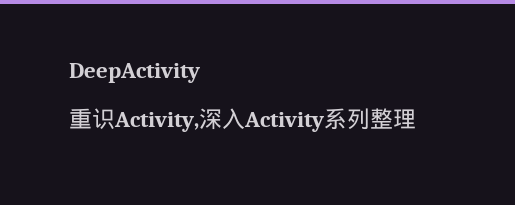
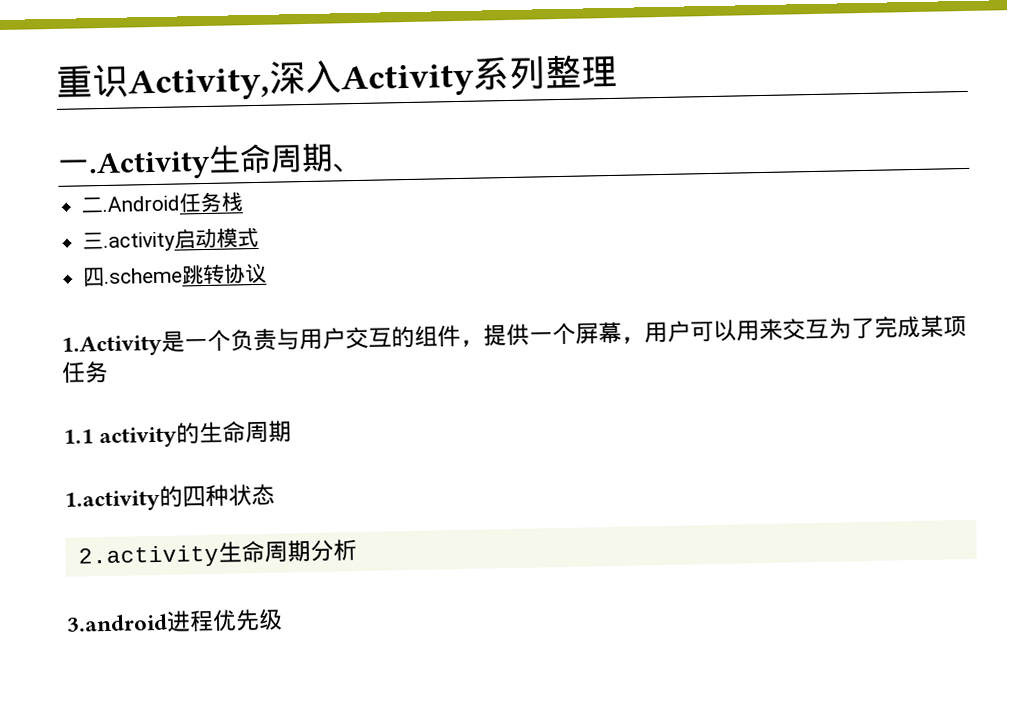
[69,63,200,83] DeepActivity // -> (56, 81) none
(416, 119) none -> [57,142,365,181] [81,191,244,213] [82,227,260,253] [83,263,268,287] [61,315,967,357] [61,360,109,384] [63,420,293,449] [64,483,275,512] [77,539,357,569] [66,608,283,633] // 一.Activity生命周期、 // 二.Android任务栈 // 三.activity启动模式 // 四.scheme跳转协议 // 1.Activity是一个负责与用户交互的组件，提供一个屏幕，用户可以用来交互为了完成某项任务 // 1.1 activity的生命周期 // 1.activity的四种状态 // 2.activity生命周期分析 // 3.android进程优先级

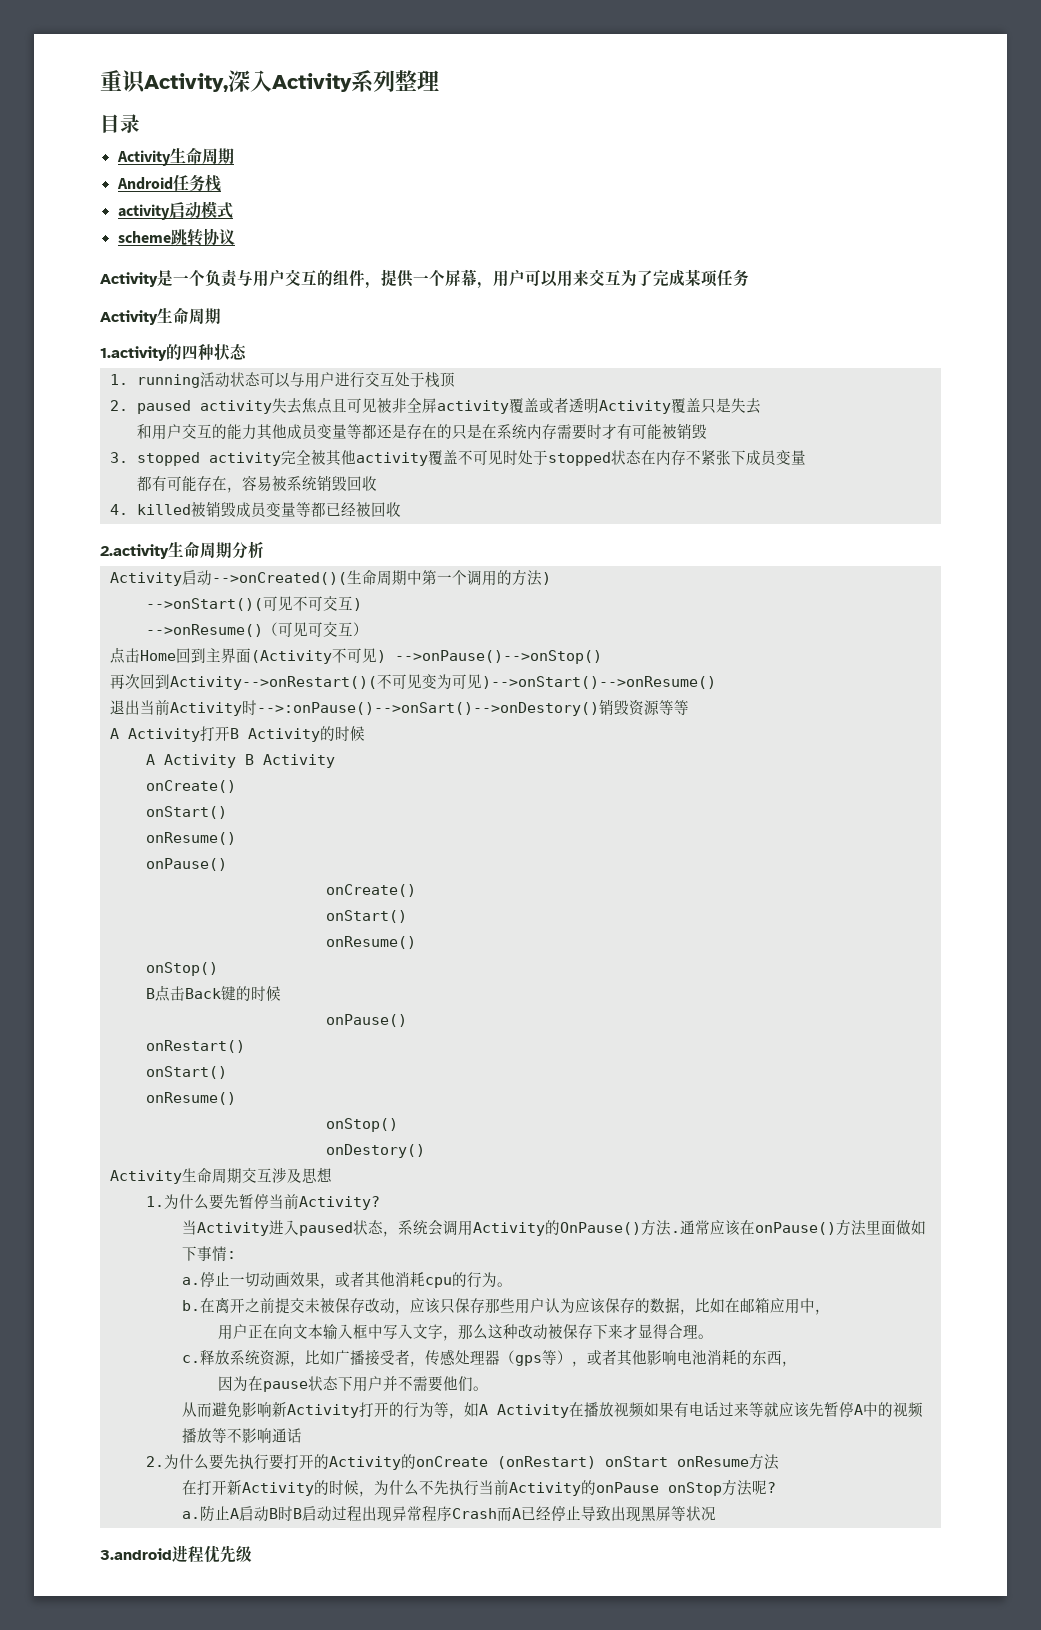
[57,142,365,181] [81,195,181,213] 一.Activity生命周期、 // 二.Android -> [100,114,140,133] [116,147,234,166] [116,177,173,190] 目录 // Activity生命周期 // Android
[82,231,176,253] 三.activity -> [117,204,170,220] activity
[83,266,184,287] 四.scheme -> [117,231,171,243] scheme
[61,334,162,357] 1.Activity -> [100,272,158,287] Activity
[63,422,201,449] 1.1 activity的 -> [100,310,158,325] Activity
[77,539,357,569] 2.activity生命周期分析 -> [109,371,455,388] [109,397,761,414] [136,423,707,440] [109,449,806,466] [136,475,377,493] [109,501,401,518] [100,541,264,559] [109,569,551,586] [145,596,362,611] [145,622,368,637] [109,647,602,664] [109,674,716,690] [109,699,689,716] [109,726,365,742] [145,754,335,768] [145,780,236,793] [145,806,227,819] [145,832,236,845] [145,858,227,871] [325,884,416,897] [325,910,407,923] [325,936,416,949] [145,962,218,976] [145,985,281,1002] [325,1014,407,1027] [145,1040,245,1053] [145,1066,227,1079] [145,1092,236,1105] [325,1118,398,1132] [325,1144,425,1158] [109,1167,332,1184] [145,1193,380,1210] [181,1219,926,1237] [181,1246,236,1261] [181,1271,512,1289] [181,1297,830,1315] [217,1323,713,1341] [181,1349,797,1367] [217,1376,488,1392] [181,1401,923,1419] [181,1428,302,1443] [145,1453,779,1470] [181,1479,776,1497] [181,1505,716,1522] 1. running活动状态可以与用户进行交互处于栈顶 // 2. paused activity失去焦点且可见被非全屏activity覆盖或者透明Activity覆盖只是失去 // 和用户交互的能力其他成员变量等都还是存在的只是在系统内存需要时才有可能被销毁 // 3. stopped activity完全被其他activity覆盖不可见时处于stopped状态在内存不紧张下成员变量 // 都有可能存在，容易被系统销毁回收 // 4. killed被销毁成员变量等都已经被回收 // 2.activity生命周期分析 // Activity启动-->onCreated()(生命周期中第一个调用的方法) // -->onStart()(可见不可交互) // -->onResume()（可见可交互） // 点击Home回到主界面(Activity不可见) -->onPause()-->onStop() // 再次回到Activity-->onRestart()(不可见变为可见)-->onStart()-->onResume() // 退出当前Activity时-->:onPause()-->onSart()-->onDestory()销毁资源等等 // A Activity打开B Activity的时候 // A Activity B Activity // onCreate() // onStart() // onResume() // onPause() // onCreate() // onStart() // onResume() // onStop() // B点击Back键的时候 // onPause() // onRestart() // onStart() // onResume() // onStop() // onDestory() // Activity生命周期交互涉及思想 // 1.为什么要先暂停当前Activity? // 当Activity进入paused状态，系统会调用Activity的OnPause()方法.通常应该在onPause()方法里面做如下事情: // a.停止一切动画效果，或者其他消耗cpu的行为。 // b.在离开之前提交未被保存改动，应该只保存那些用户认为应该保存的数据，比如在邮箱应用中， // 用户正在向文本输入框中写入文字，那么这种改动被保存下来才显得合理。 // c.释放系统资源，比如广播接受者，传感处理器（gps等），或者其他影响电池消耗的东西， // 因为在pause状态下用户并不需要他们。 // 从而避免影响新Activity打开的行为等，如A Activity在播放视频如果有电话过来等就应该先暂停A中的视频播放等不影响通话 // 2.为什么要先执行要打开的Activity的onCreate (onRestart) onStart onResume方法 // 在打开新Activity的时候，为什么不先执行当前Activity的onPause onStop方法呢? // a.防止A启动B时B启动过程出现异常程序Crash而A已经停止导致出现黑屏等状况

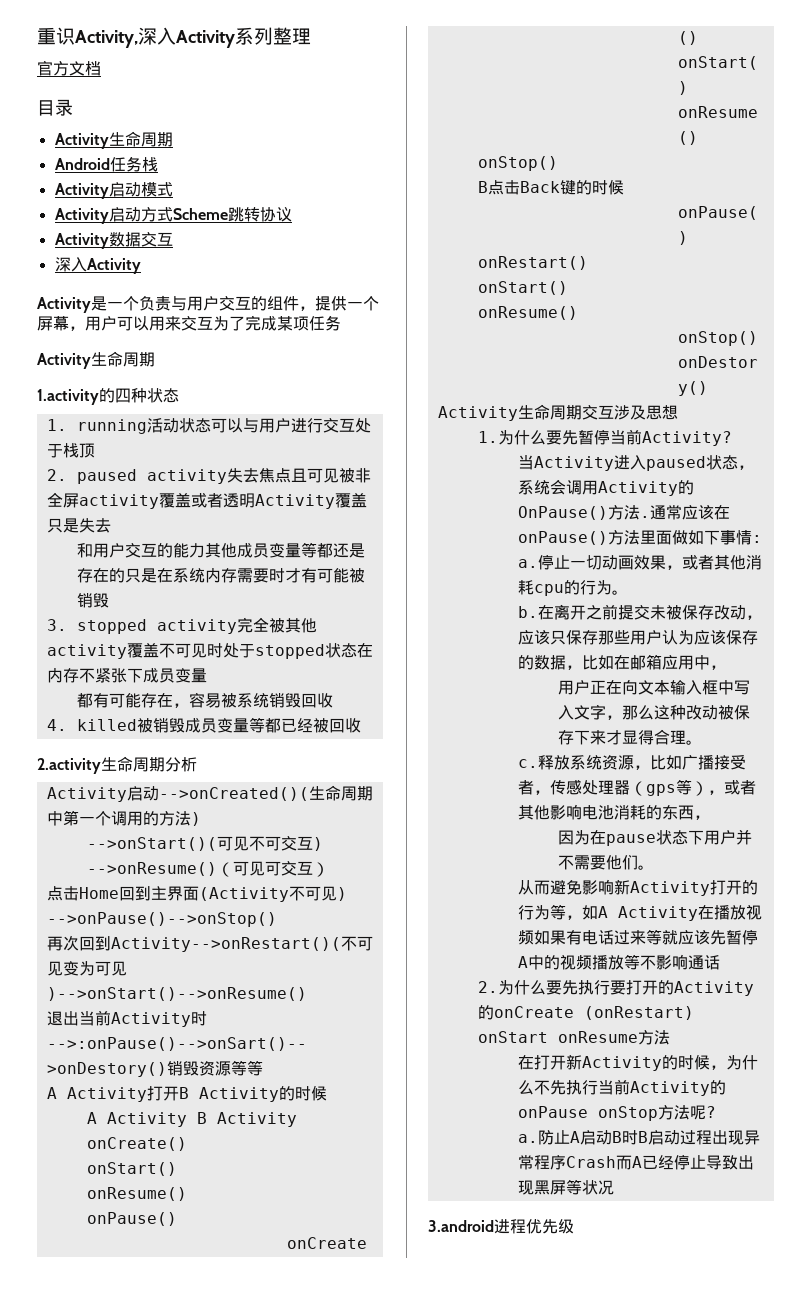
(439, 80) none -> [37,60,101,76] // 官方文档
[117,204,170,220] activity -> [54,183,109,199] Activity
[117,228,235,246] scheme跳转协议 -> [54,207,292,224] [54,232,173,249] [54,257,141,274] Activity启动方式Scheme跳转协议 // Activity数据交互 // 深入Activity

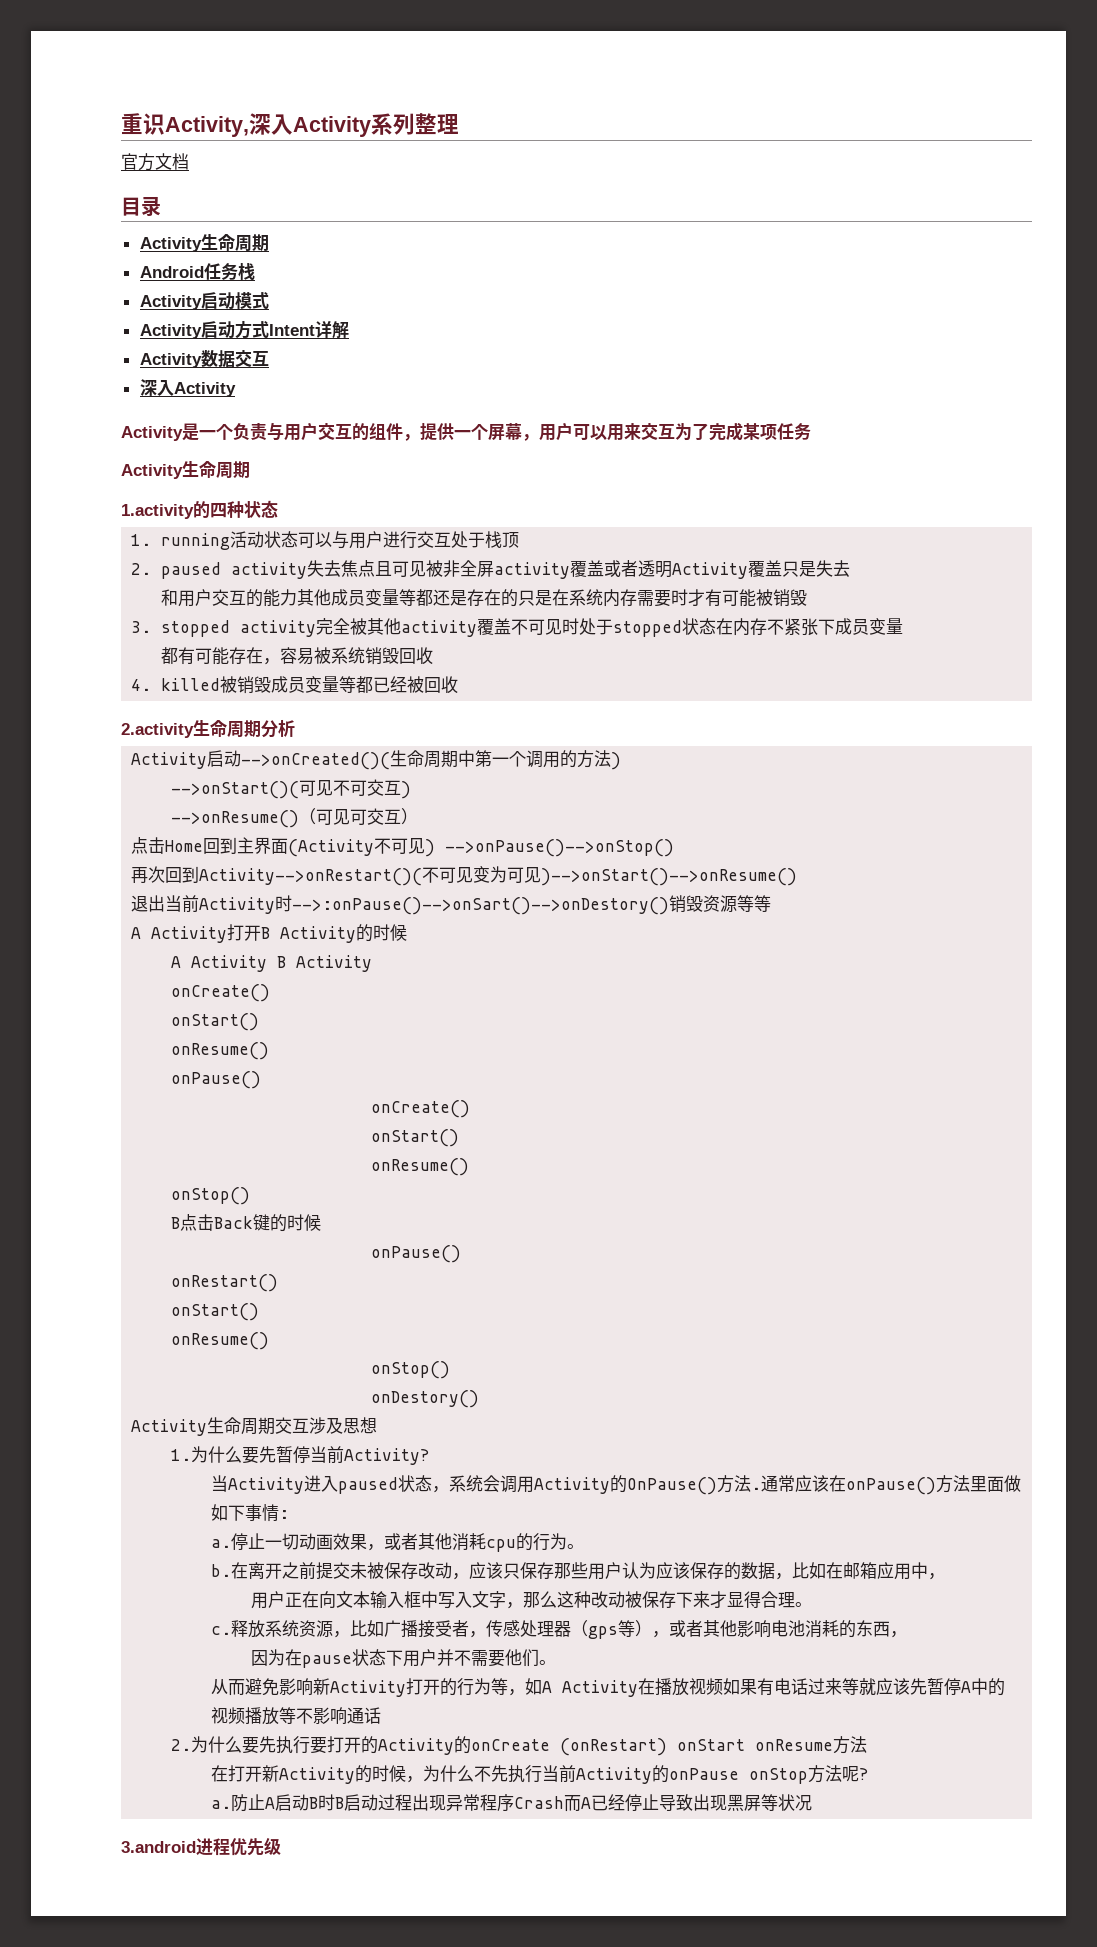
[172,207,292,222] Scheme跳转协议 -> [268,320,349,339] Intent详解

